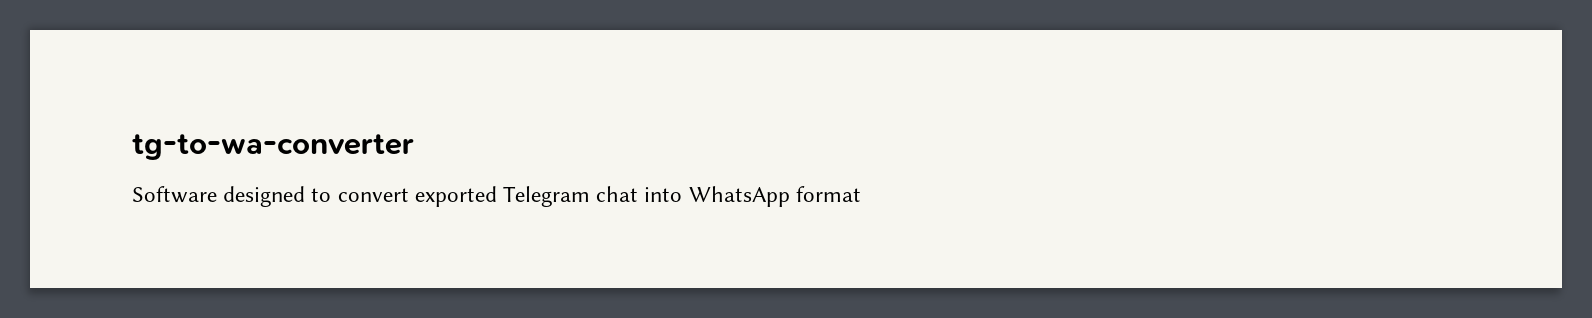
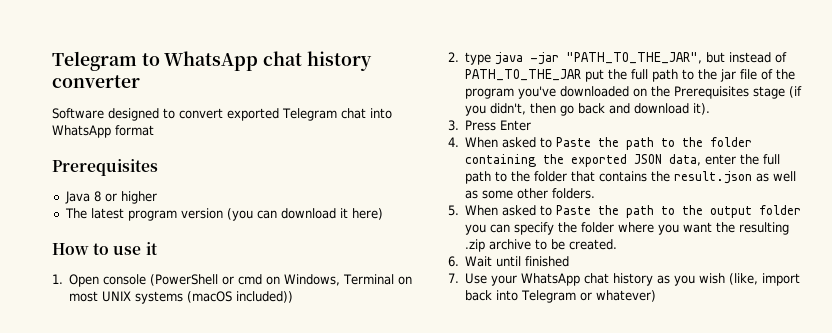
[132,134,414,160] tg-to-wa-converter -> [52,51,372,71] [52,75,140,88] Telegram to WhatsApp chat history converter
(861, 194) none -> [52,159,158,176] [64,191,157,204] [64,208,383,221] [52,242,158,255] [52,274,413,287] [69,291,294,304] [448,52,788,65] [465,69,796,82] [465,86,803,99] [465,103,711,116] [448,120,532,131] [448,137,753,150] [465,154,781,167] [465,171,797,184] [465,188,596,199] [448,205,802,218] [465,222,790,235] [465,239,618,252] [448,256,570,267] [448,273,801,286] [465,290,657,303] // Prerequisites // Java 8 or higher // The latest program version (you can download it here) // How to use it // 1. Open console (PowerShell or cmd on Windows, Terminal on most UNIX systems (macOS included)) // 2. type java -jar "PATH_TO_THE_JAR", but instead of PATH_TO_THE_JAR put the full path to the jar file of the program you've downloaded on the Prerequisites stage (if you didn't, then go back and download it). // 3. Press Enter // 4. When asked to Paste the path to the folder containing the exported JSON data, enter the full path to the folder that contains the result.json as well as some other folders. // 5. When asked to Paste the path to the output folder you can specify the folder where you want the resulting .zip archive to be created. // 6. Wait until finished // 7. Use your WhatsApp chat history as you wish (like, import back into Telegram or whatever)

